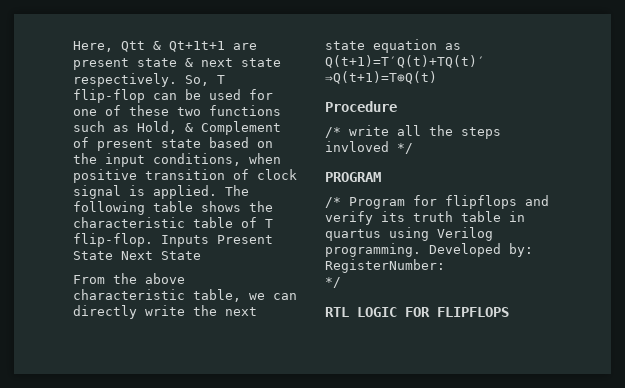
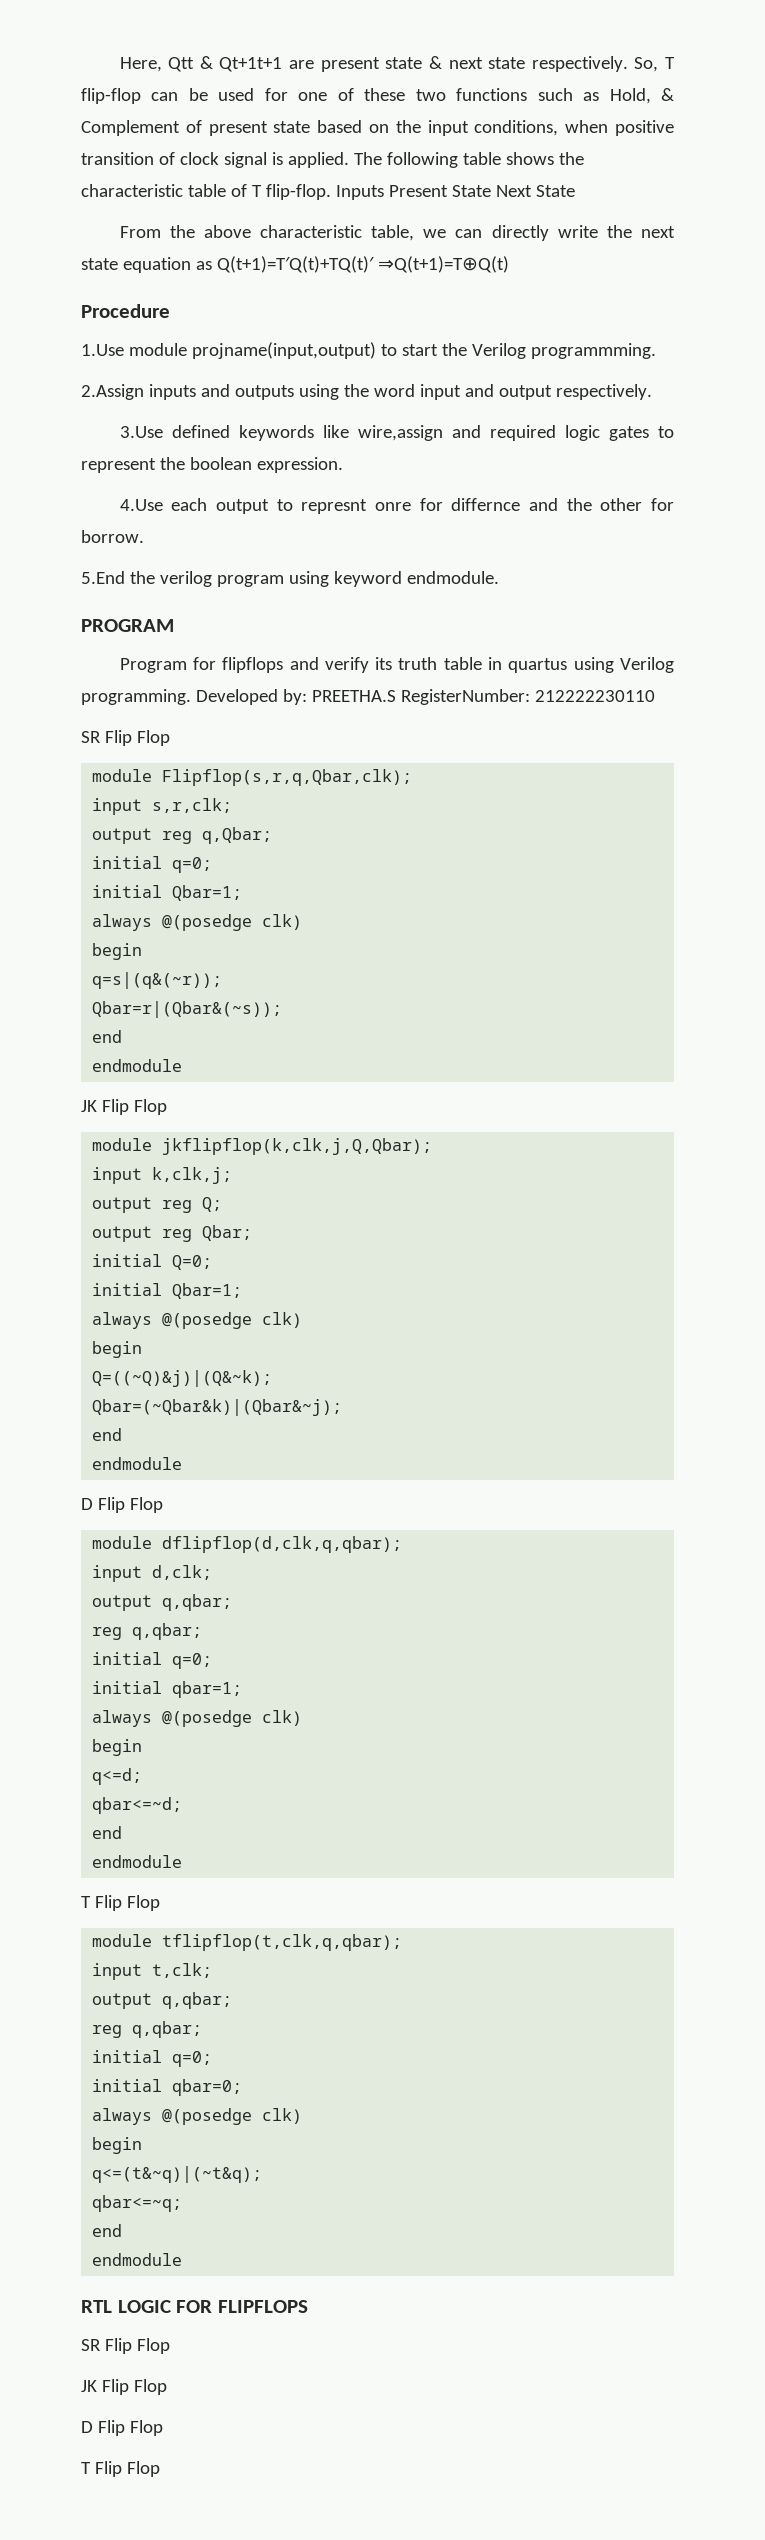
[325,125,501,139] [325,141,413,154] /* write all the steps invloved */ -> [81,342,656,359] [81,384,652,400] [119,425,674,441] [81,457,343,473] [119,498,674,514] [81,530,144,543] [81,571,499,587] 1.Use module projname(input,output) to start the Verilog programmming. // 2.Assign inputs and outputs using the word input and output respectively. // 3.Use defined keywords like wire,assign and required logic gates to represent the boolean expression. // 4.Use each output to represnt onre for differnce and the other for borrow. // 5.End the verilog program using keyword endmodule.
[325,197,341,208] /* -> (174, 625) none
(533, 250) none -> [311,690,396,702] PREETHA.S
[325,277,341,288] [325,307,509,317] // */ // RTL LOGIC FOR FLIPFLOPS -> [534,690,655,702] [81,730,170,746] [92,769,413,786] [92,798,233,815] [92,827,273,844] [92,856,213,873] [92,885,243,901] [92,914,303,931] [92,943,143,960] [92,972,223,989] [92,1001,283,1018] [92,1030,123,1043] [92,1059,183,1072] [81,1099,167,1115] [92,1138,433,1155] [92,1167,233,1184] [92,1197,223,1213] [92,1225,253,1242] [92,1254,213,1270] [92,1283,243,1299] [92,1312,303,1329] [92,1341,143,1358] [92,1370,273,1387] [92,1399,343,1416] [92,1428,123,1441] [92,1457,183,1470] [81,1497,163,1513] [92,1536,403,1553] [92,1565,213,1582] [92,1594,233,1611] [92,1623,203,1640] [92,1652,213,1669] [92,1681,243,1698] [92,1710,303,1727] [92,1739,143,1756] [92,1768,143,1785] [92,1797,183,1814] [92,1826,123,1839] [92,1855,183,1868] [81,1895,160,1911] [92,1934,403,1951] [92,1963,213,1980] [92,1992,233,2009] [92,2021,203,2038] [92,2050,213,2067] [92,2079,243,2096] [92,2108,303,2125] [92,2137,143,2154] [92,2166,263,2183] [92,2195,183,2212] [92,2224,123,2237] [92,2253,183,2266] [81,2300,308,2313] [81,2338,170,2354] [81,2379,167,2395] [81,2420,163,2436] [81,2461,160,2477] 212222230110 // SR Flip Flop // module Flipflop(s,r,q,Qbar,clk); // input s,r,clk; // output reg q,Qbar; // initial q=0; // initial Qbar=1; // always @(posedge clk) // begin // q=s|(q&(~r)); // Qbar=r|(Qbar&(~s)); // end // endmodule // JK Flip Flop // module jkflipflop(k,clk,j,Q,Qbar); // input k,clk,j; // output reg Q; // output reg Qbar; // initial Q=0; // initial Qbar=1; // always @(posedge clk) // begin // Q=((~Q)&j)|(Q&~k); // Qbar=(~Qbar&k)|(Qbar&~j); // end // endmodule // D Flip Flop // module dflipflop(d,clk,q,qbar); // input d,clk; // output q,qbar; // reg q,qbar; // initial q=0; // initial qbar=1; // always @(posedge clk) // begin // q<=d; // qbar<=~d; // end // endmodule // T Flip Flop // module tflipflop(t,clk,q,qbar); // input t,clk; // output q,qbar; // reg q,qbar; // initial q=0; // initial qbar=0; // always @(posedge clk) // begin // q<=(t&~q)|(~t&q); // qbar<=~q; // end // endmodule // RTL LOGIC FOR FLIPFLOPS // SR Flip Flop // JK Flip Flop // D Flip Flop // T Flip Flop

